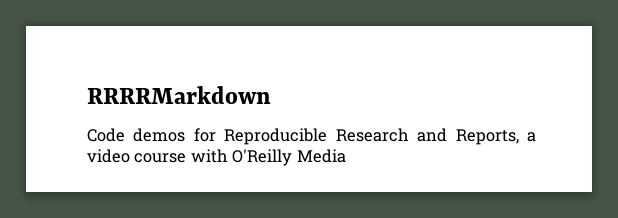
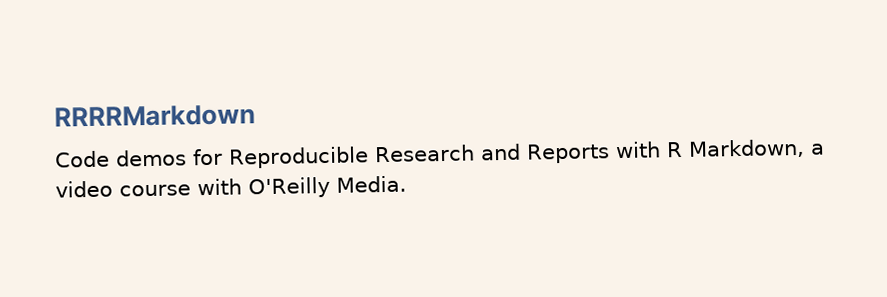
[455,129,519,145] Reports, -> [525,138,805,164] Reports with R Markdown,
[296,149,346,163] Media -> [335,175,407,193] Media.

